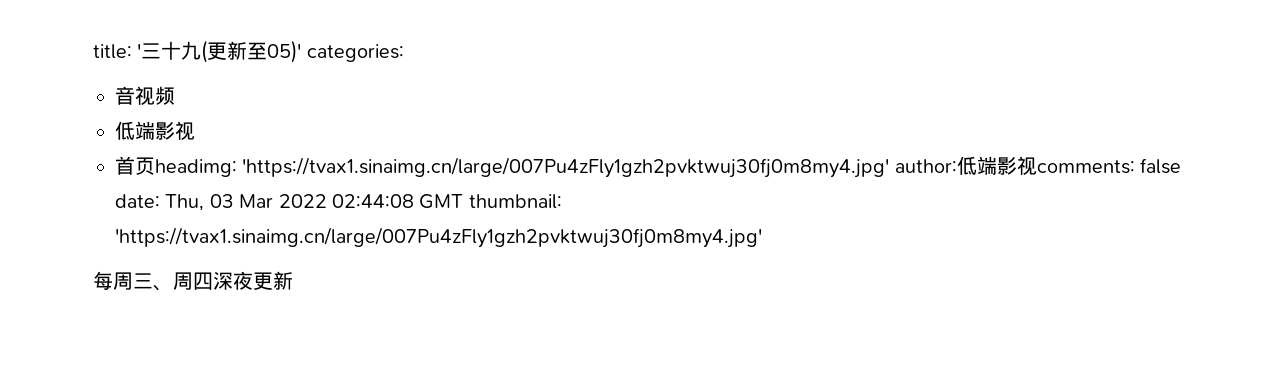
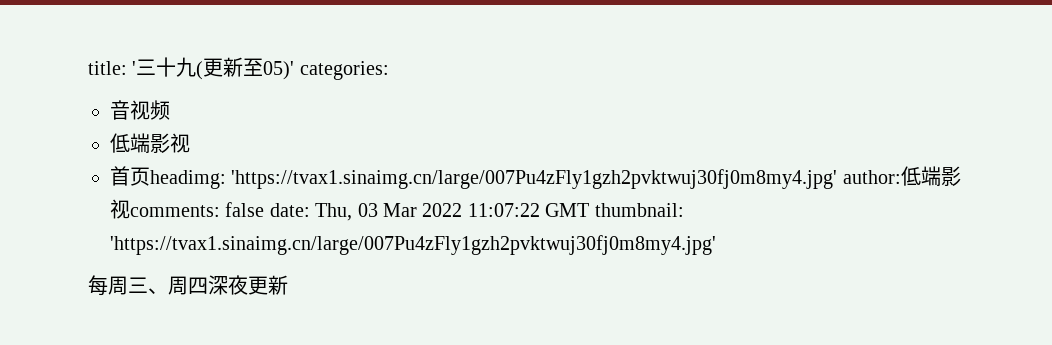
[332,194,414,208] 02:44:08 -> [467,203,540,217] 11:07:22

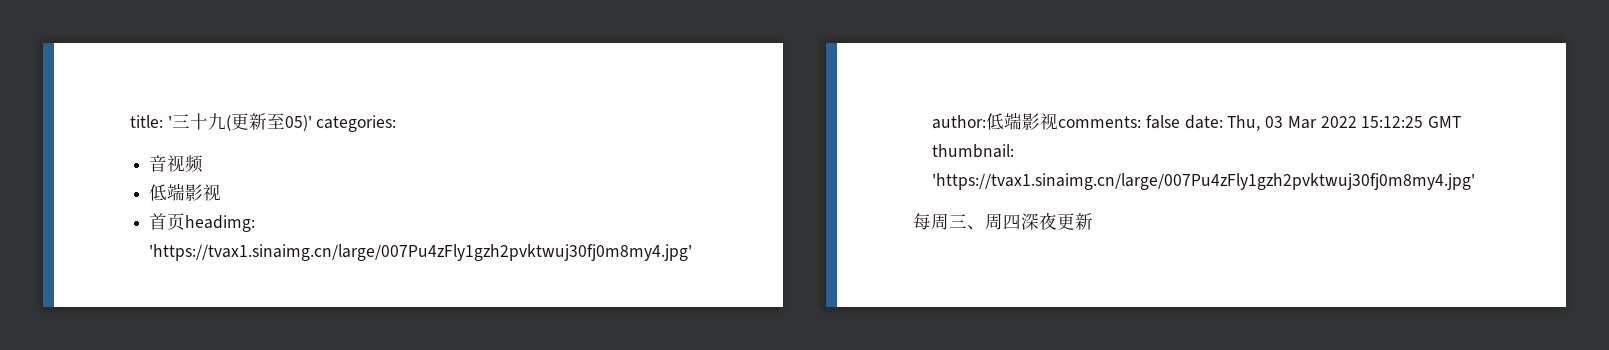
[467,203,540,217] 11:07:22 -> [1361,116,1424,128] 15:12:25

